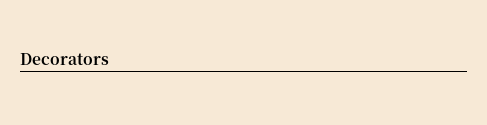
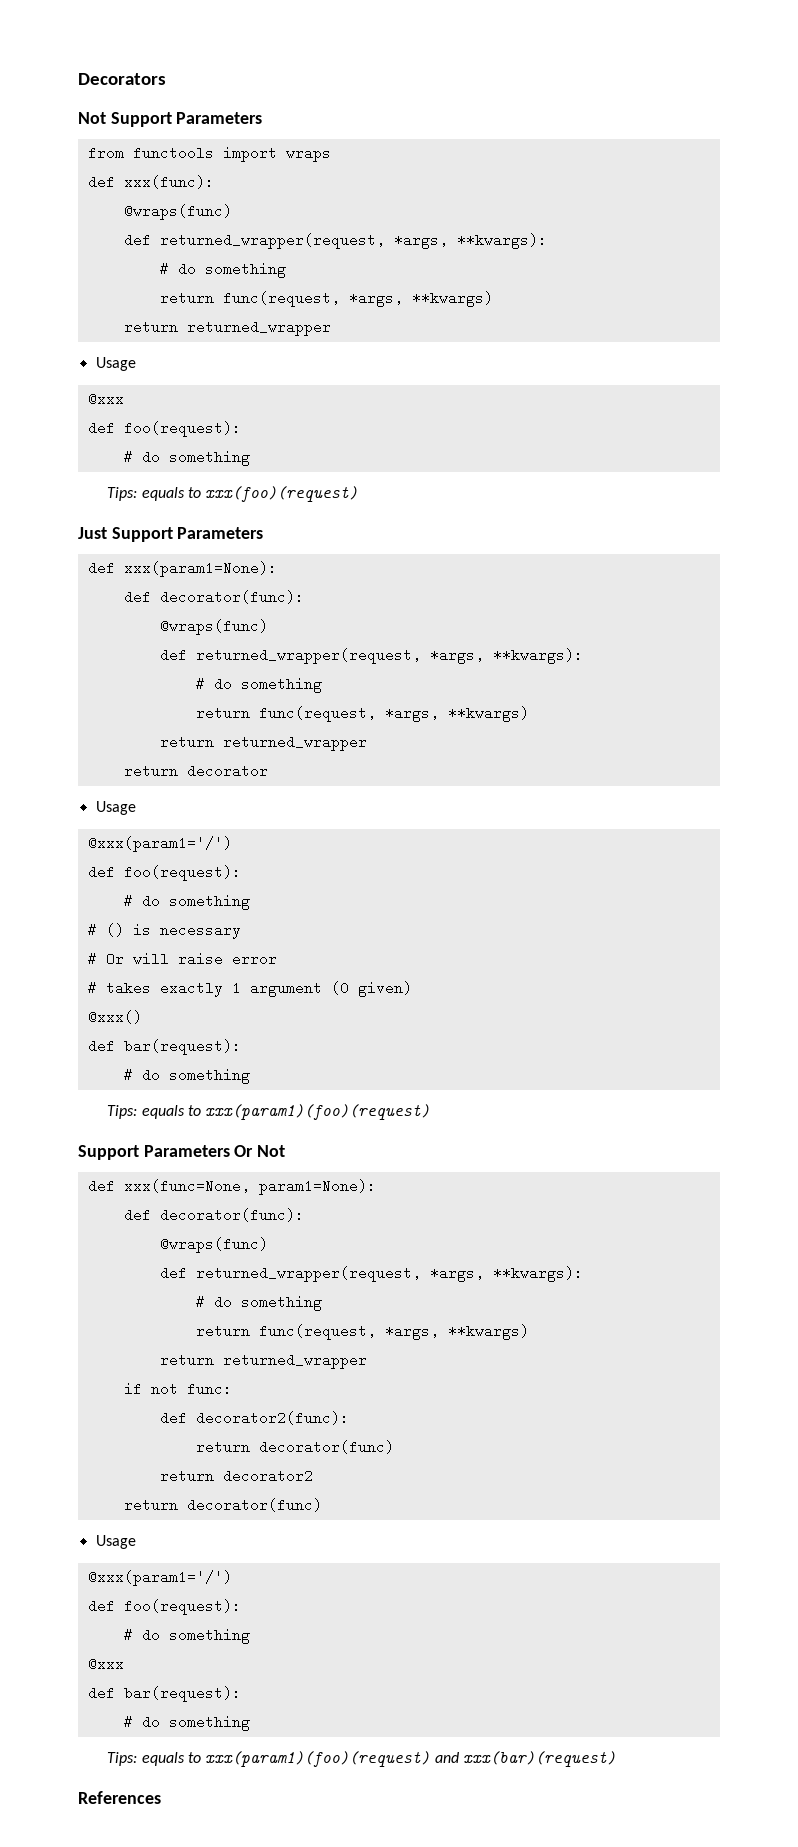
(109, 59) none -> [78,112,263,127] [87,146,331,162] [87,175,214,189] [123,204,232,220] [123,233,547,249] [159,262,286,278] [159,291,493,307] [123,320,331,336] [95,357,136,371] [87,392,124,406] [87,421,241,437] [123,450,250,466] [107,486,359,502] [78,527,264,542] [87,561,277,577] [123,590,304,604] [159,619,268,635] [159,648,583,664] [195,677,322,693] [195,706,529,722] [159,735,367,751] [123,764,268,778] [95,801,136,815] [87,836,232,852] [87,865,241,881] [123,894,250,910] [87,923,241,939] [87,952,277,966] [87,981,412,997] [87,1010,142,1024] [87,1039,241,1055] [123,1068,250,1084] [107,1104,431,1120] [78,1145,286,1160] [87,1179,376,1195] [123,1208,304,1222] [159,1237,268,1253] [159,1266,583,1282] [195,1295,322,1311] [195,1324,529,1340] [159,1353,367,1369] [123,1382,232,1396] [159,1411,349,1425] [195,1440,394,1454] [159,1469,313,1483] [123,1498,322,1512] [95,1535,136,1549] [87,1570,232,1586] [87,1599,241,1615] [123,1628,250,1644] [87,1657,124,1671] [87,1686,241,1702] [123,1715,250,1731] [107,1751,617,1767] [78,1791,161,1804] // Not Support Parameters // from functools import wraps // def xxx(func): // @wraps(func) // def returned_wrapper(request, *args, **kwargs): // # do something // return func(request, *args, **kwargs) // return returned_wrapper // Usage // @xxx // def foo(request): // # do something // Tips: equals to xxx(foo)(request) // Just Support Parameters // def xxx(param1=None): // def decorator(func): // @wraps(func) // def returned_wrapper(request, *args, **kwargs): // # do something // return func(request, *args, **kwargs) // return returned_wrapper // return decorator // Usage // @xxx(param1='/') // def foo(request): // # do something // # () is necessary // # Or will raise error // # takes exactly 1 argument (0 given) // @xxx() // def bar(request): // # do something // Tips: equals to xxx(param1)(foo)(request) // Support Parameters Or Not // def xxx(func=None, param1=None): // def decorator(func): // @wraps(func) // def returned_wrapper(request, *args, **kwargs): // # do something // return func(request, *args, **kwargs) // return returned_wrapper // if not func: // def decorator2(func): // return decorator(func) // return decorator2 // return decorator(func) // Usage // @xxx(param1='/') // def foo(request): // # do something // @xxx // def bar(request): // # do something // Tips: equals to xxx(param1)(foo)(request) and xxx(bar)(request) // References

